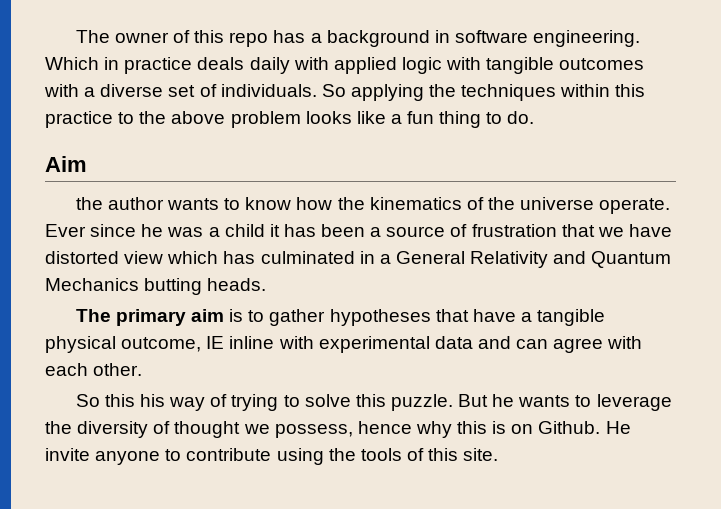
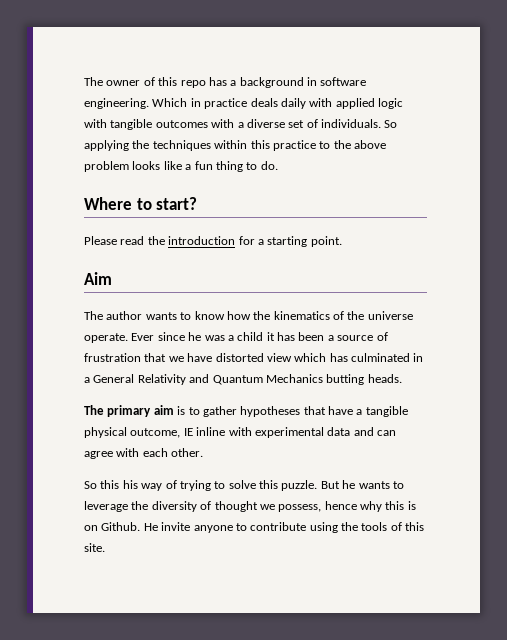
(535, 117) none -> [84,197,198,210] [84,236,342,247] // Where to start? // Please read the introduction for a starting point.
[75,197,103,210] the -> [84,311,103,320] The

